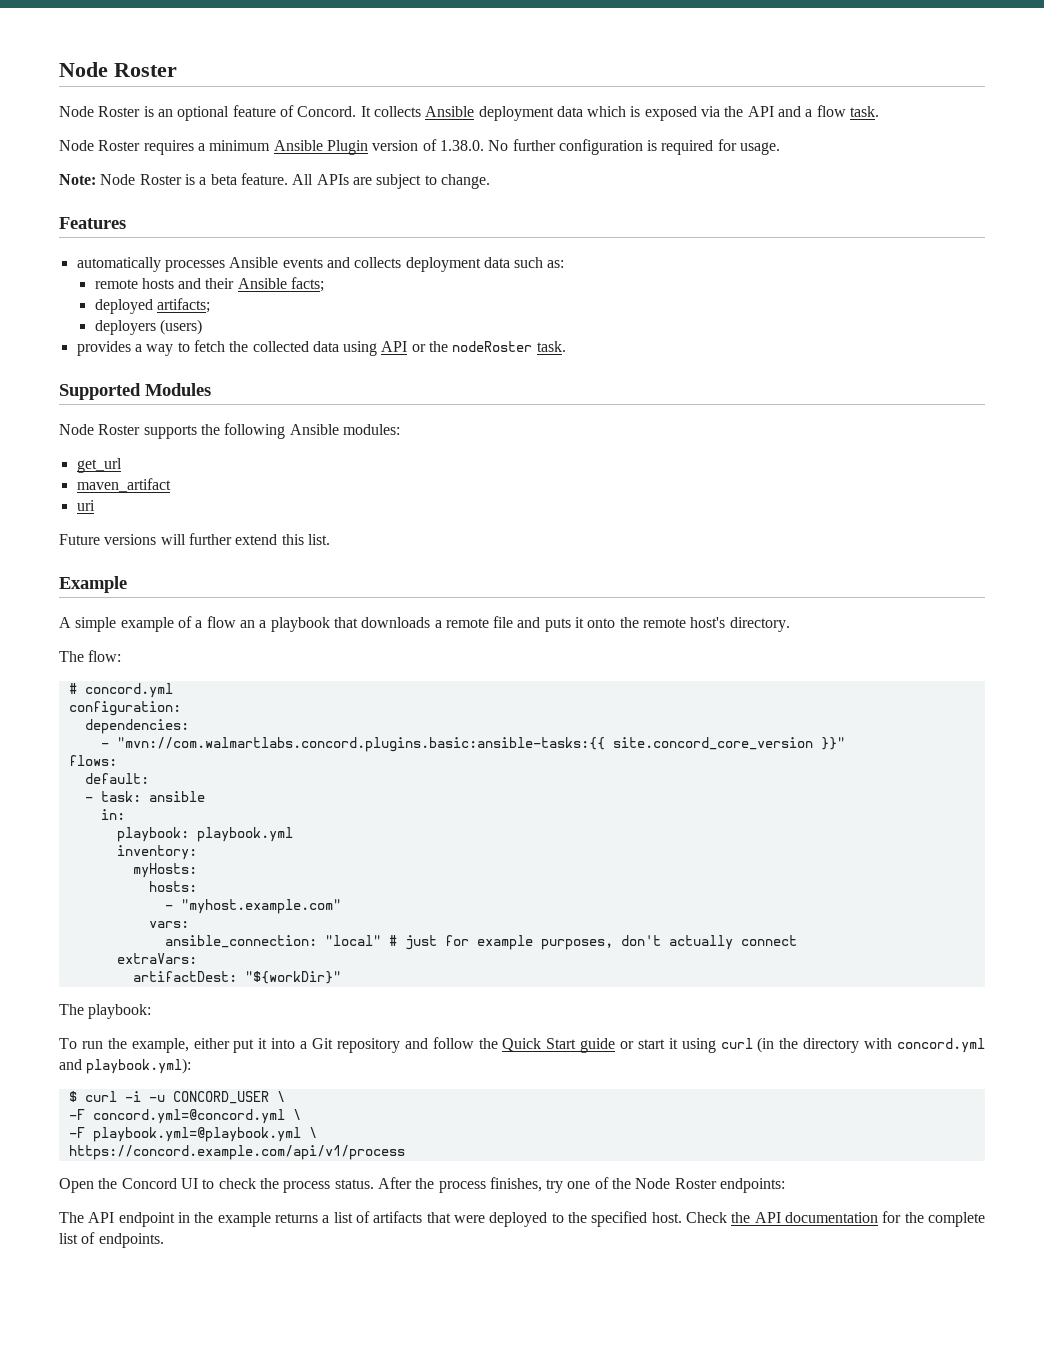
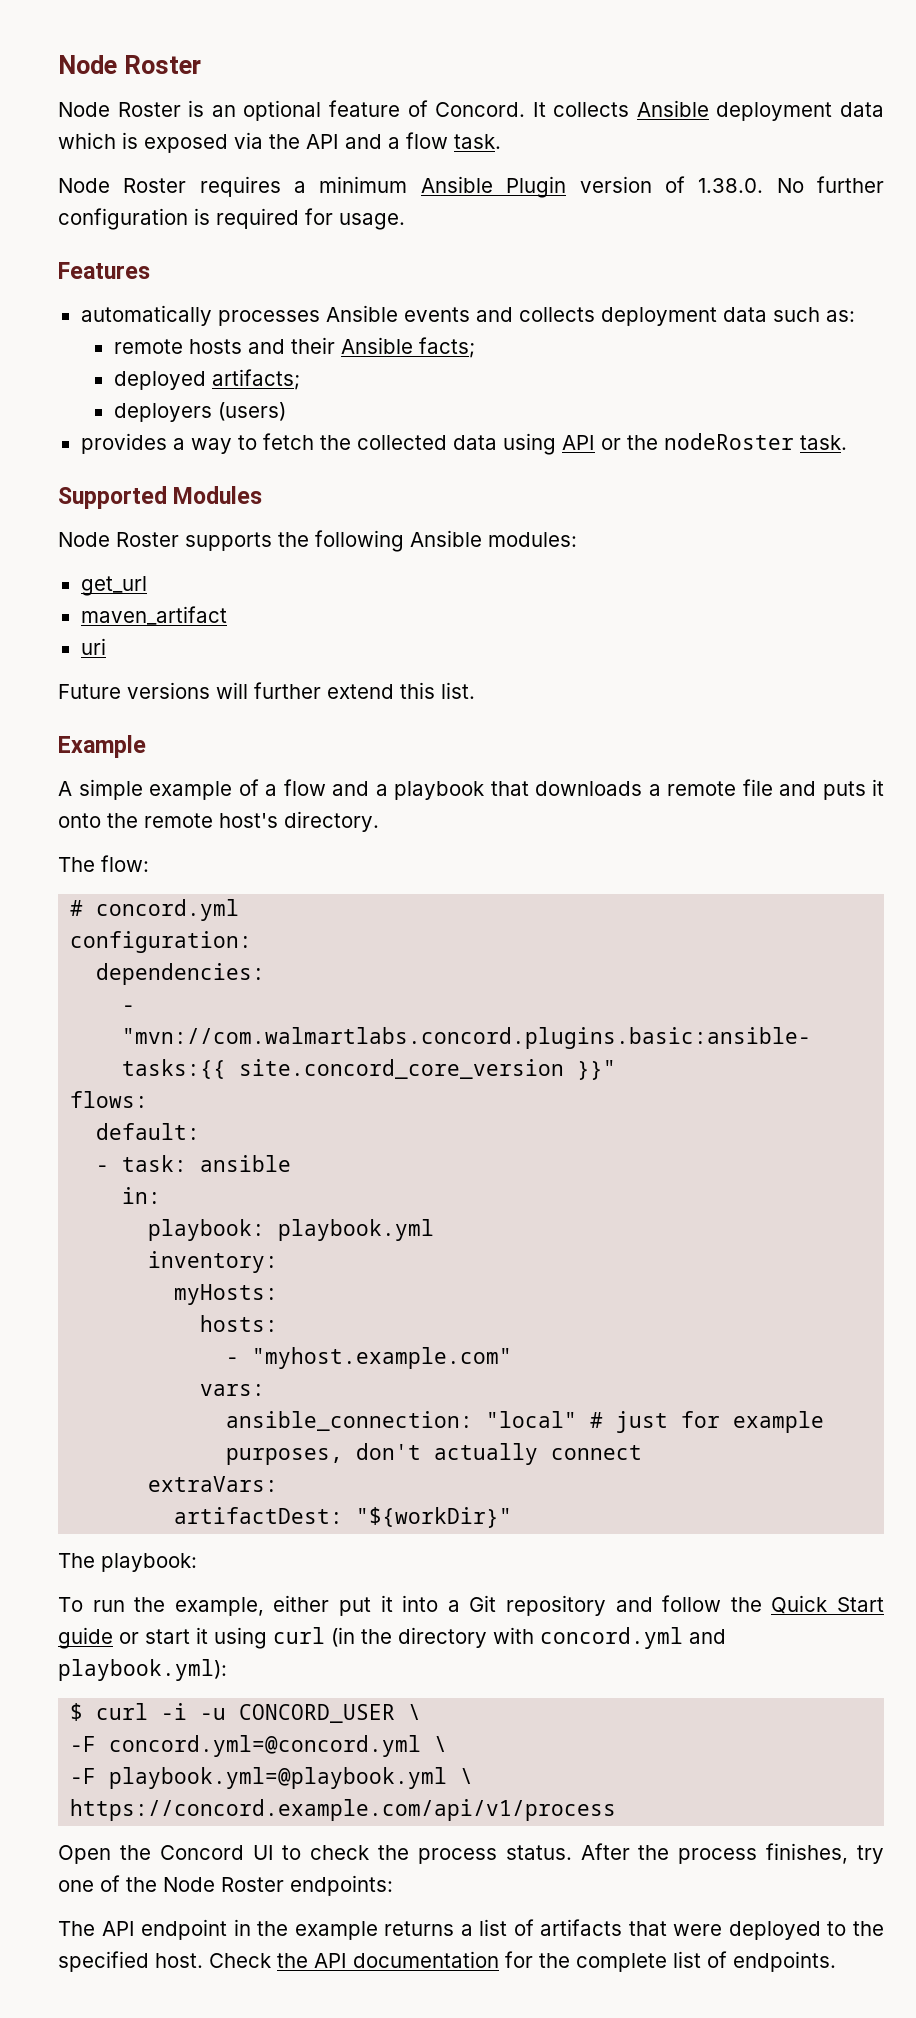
[59,173,490,189] // Note: Node Roster is a beta feature. All APIs are subject to change. -> (405, 221) none
[239,620,255,628] an -> [332,781,369,796] and

